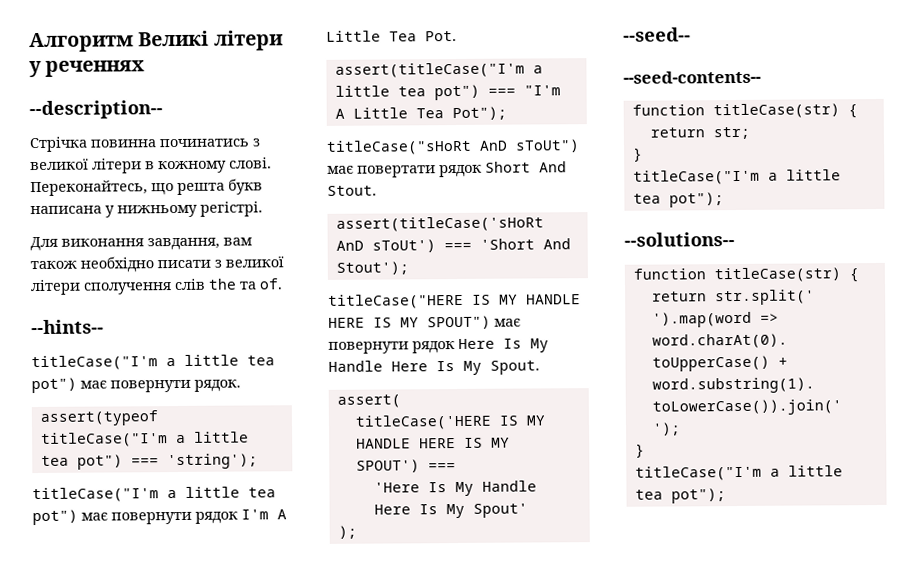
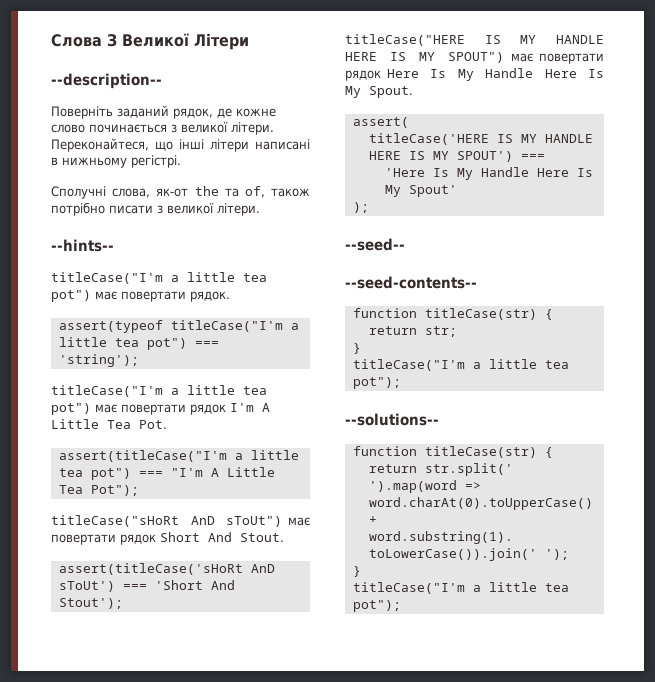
[29,30,284,53] [29,60,146,78] [29,100,163,120] [29,136,260,153] [30,157,272,174] [30,178,263,197] [30,201,263,218] [30,236,253,252] [30,256,284,273] [30,278,283,296] Алгоритм Великі літери у реченнях // --description-- // Стрічка повинна починатись з великої літери в кожному слові. Переконайтесь, що решта букв написана у нижньому регістрі. // Для виконання завдання, вам також необхідно писати з великої літери сполучення слів the та of. -> [51,33,249,50] [51,73,162,89] [51,105,276,119] [51,122,274,135] [51,138,310,152] [51,155,181,168] [51,186,310,199] [51,202,260,216] Слова З Великої Літери // --description-- // Поверніть заданий рядок, де кожне слово починається з великої літери. Переконайтеся, що інші літери написані в нижньому регістрі. // Сполучні слова, як-от the та of, також потрібно писати з великої літери.
[110,379,191,393] повернути -> [121,291,186,302] повертати
[111,511,192,525] повернути -> [121,404,186,415] повертати
[328,341,409,354] повернути -> [539,53,604,64] повертати

